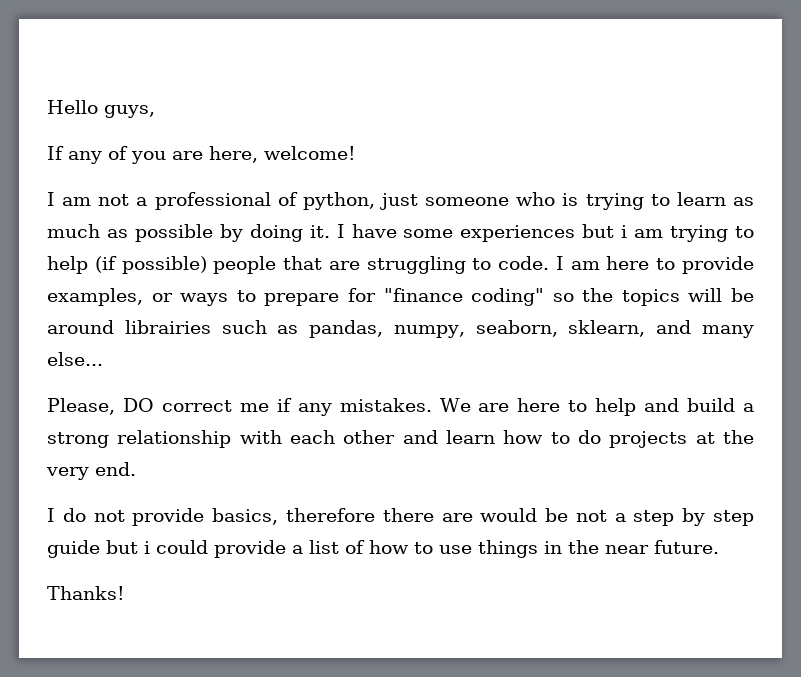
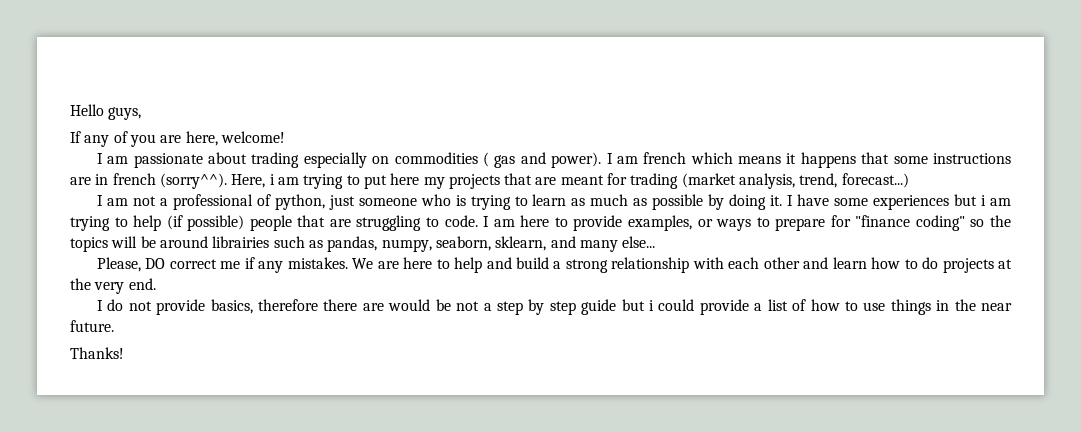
(356, 153) none -> [96,152,1012,168] [70,173,909,189] // I am passionate about trading especially on commodities ( gas and power). I am french which means it happens that some instructions are in french (sorry^^). Here, i am trying to put here my projects that are meant for trading (market analysis, trend, forecast...)

